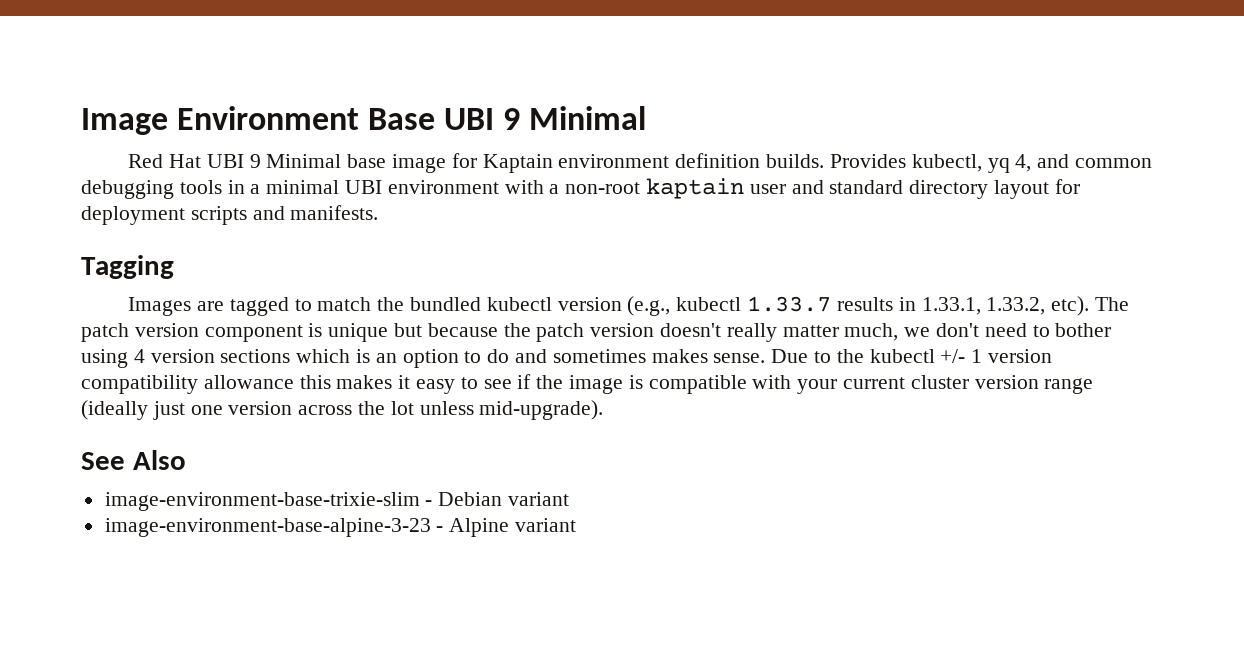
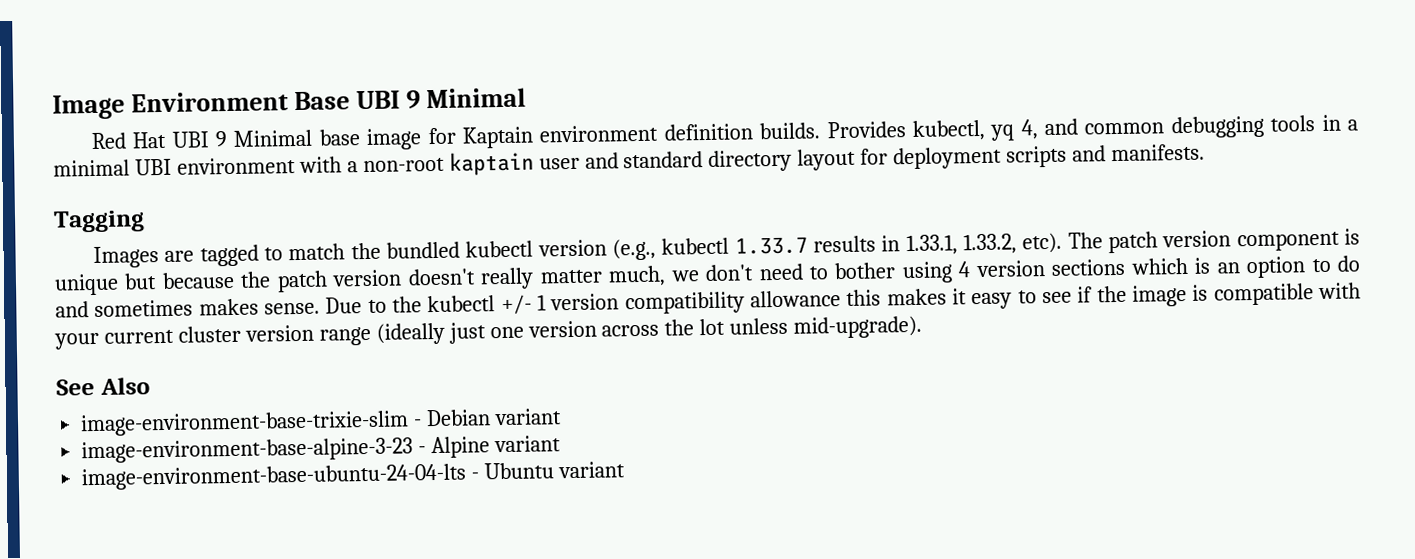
(577, 525) none -> [81,461,626,491] // image-environment-base-ubuntu-24-04-lts - Ubuntu variant

